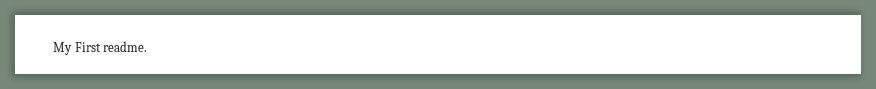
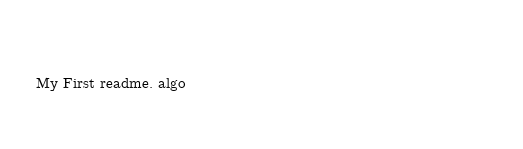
(148, 46) none -> [158,78,186,91] algo

